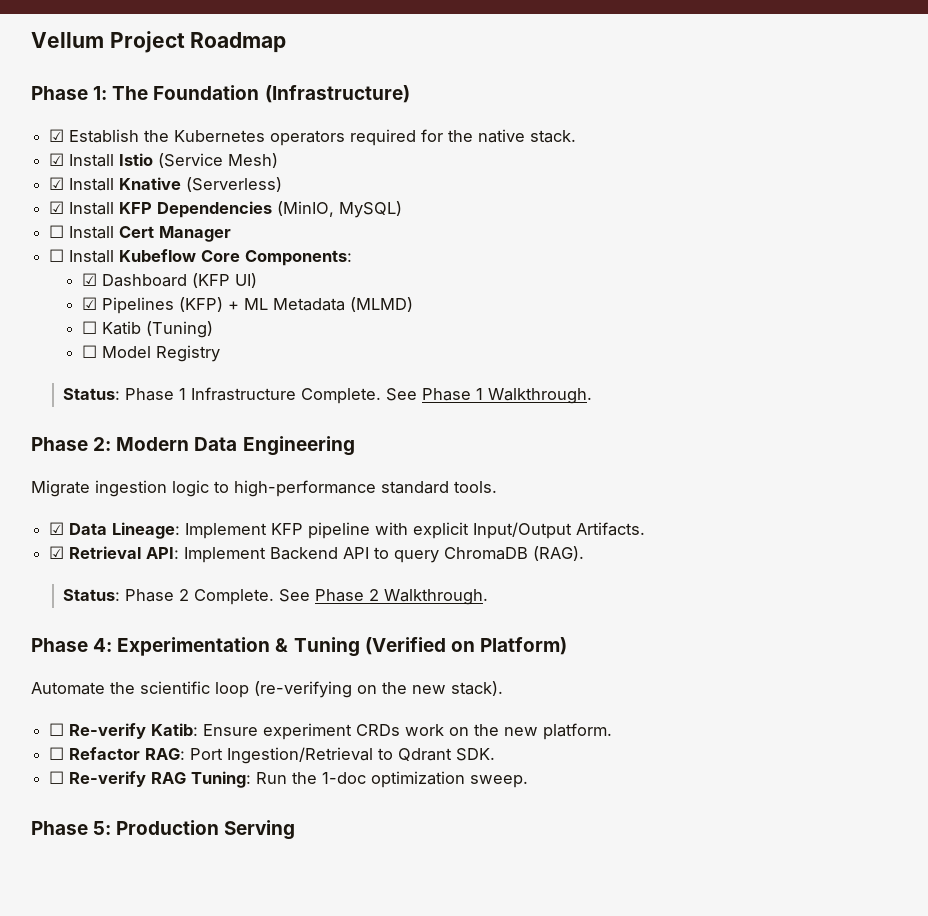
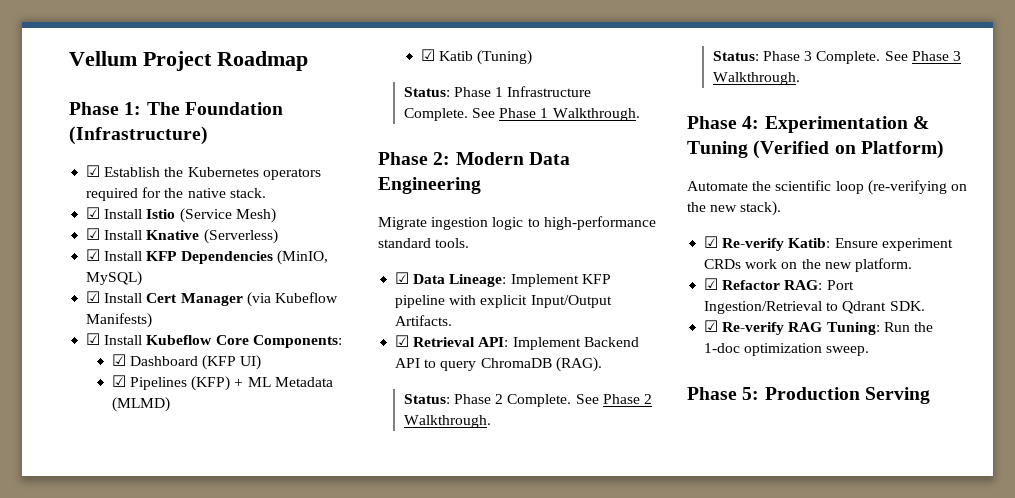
[49,225,65,238] ☐ -> [86,291,101,303] ☑
[49,249,65,262] // ☐ -> [246,292,338,307] [86,313,153,328] [86,333,101,345] (via Kubeflow Manifests) // ☑
[81,321,97,334] ☐ -> [420,49,435,61] ☑
[81,345,220,362] // ☐ Model Registry -> (533, 57) none
(489, 597) none -> [712,51,961,64] [712,72,800,85] // Status: Phase 3 Complete. See Phase 3 Walkthrough.
[49,723,65,736] ☐ -> [704,236,719,248] ☑
[49,747,65,760] ☐ -> [704,278,719,290] ☑
[49,771,65,784] ☐ -> [704,320,719,332] ☑

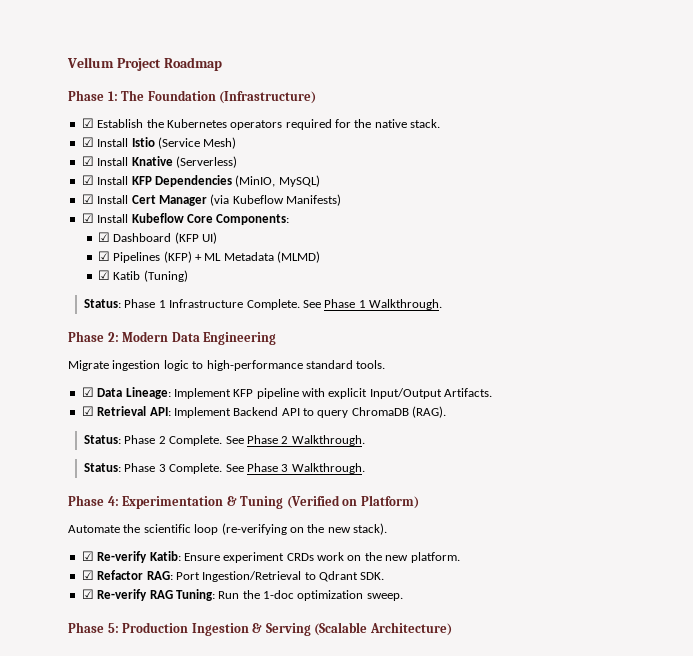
[864,387,930,404] Serving -> [191,622,452,636] Ingestion & Serving (Scalable Architecture)

